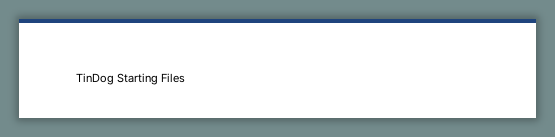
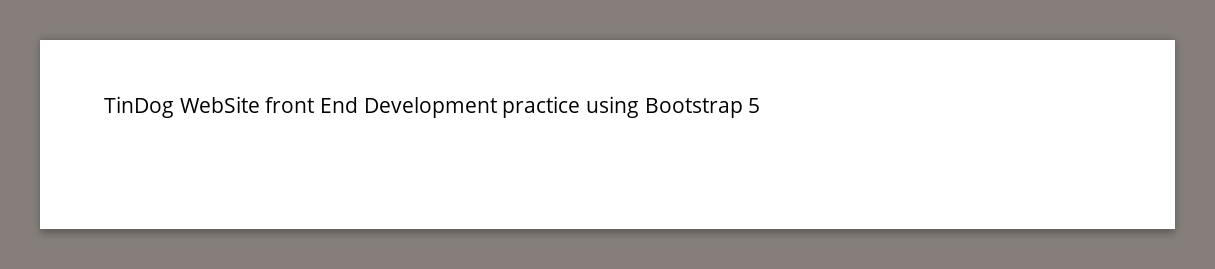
[117,73,186,85] Starting Files -> [179,96,761,118] WebSite front End Development practice using Bootstrap 5

